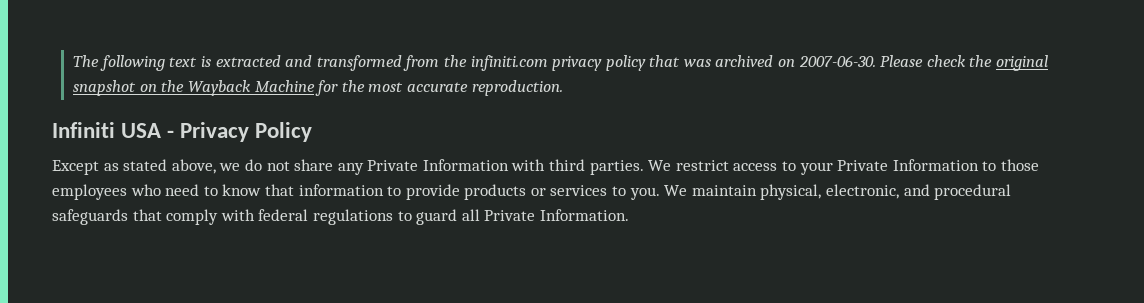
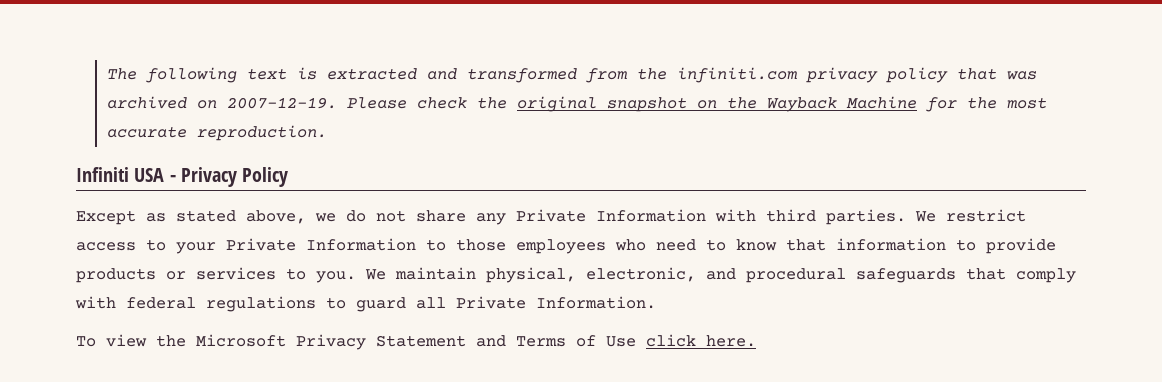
[798,55,876,67] 2007-06-30. -> [226,97,337,109] 2007-12-19.
(629, 215) none -> [76,334,756,350] // To view the Microsoft Privacy Statement and Terms of Use click here.

